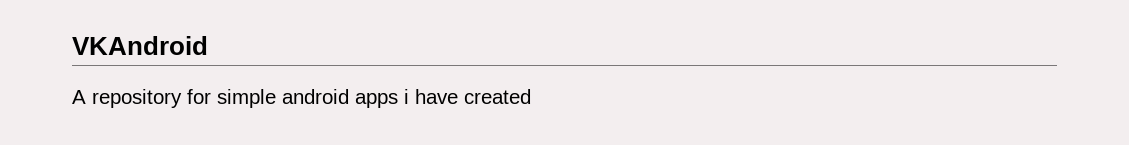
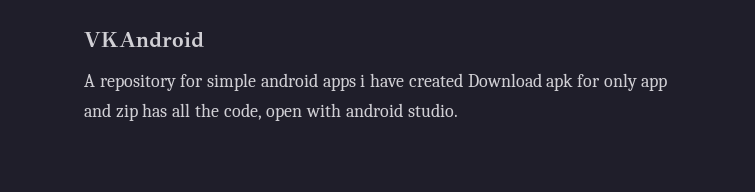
(531, 96) none -> [467,73,668,91] [84,103,458,121] Download apk for only app and zip has all the code, open with android studio.

